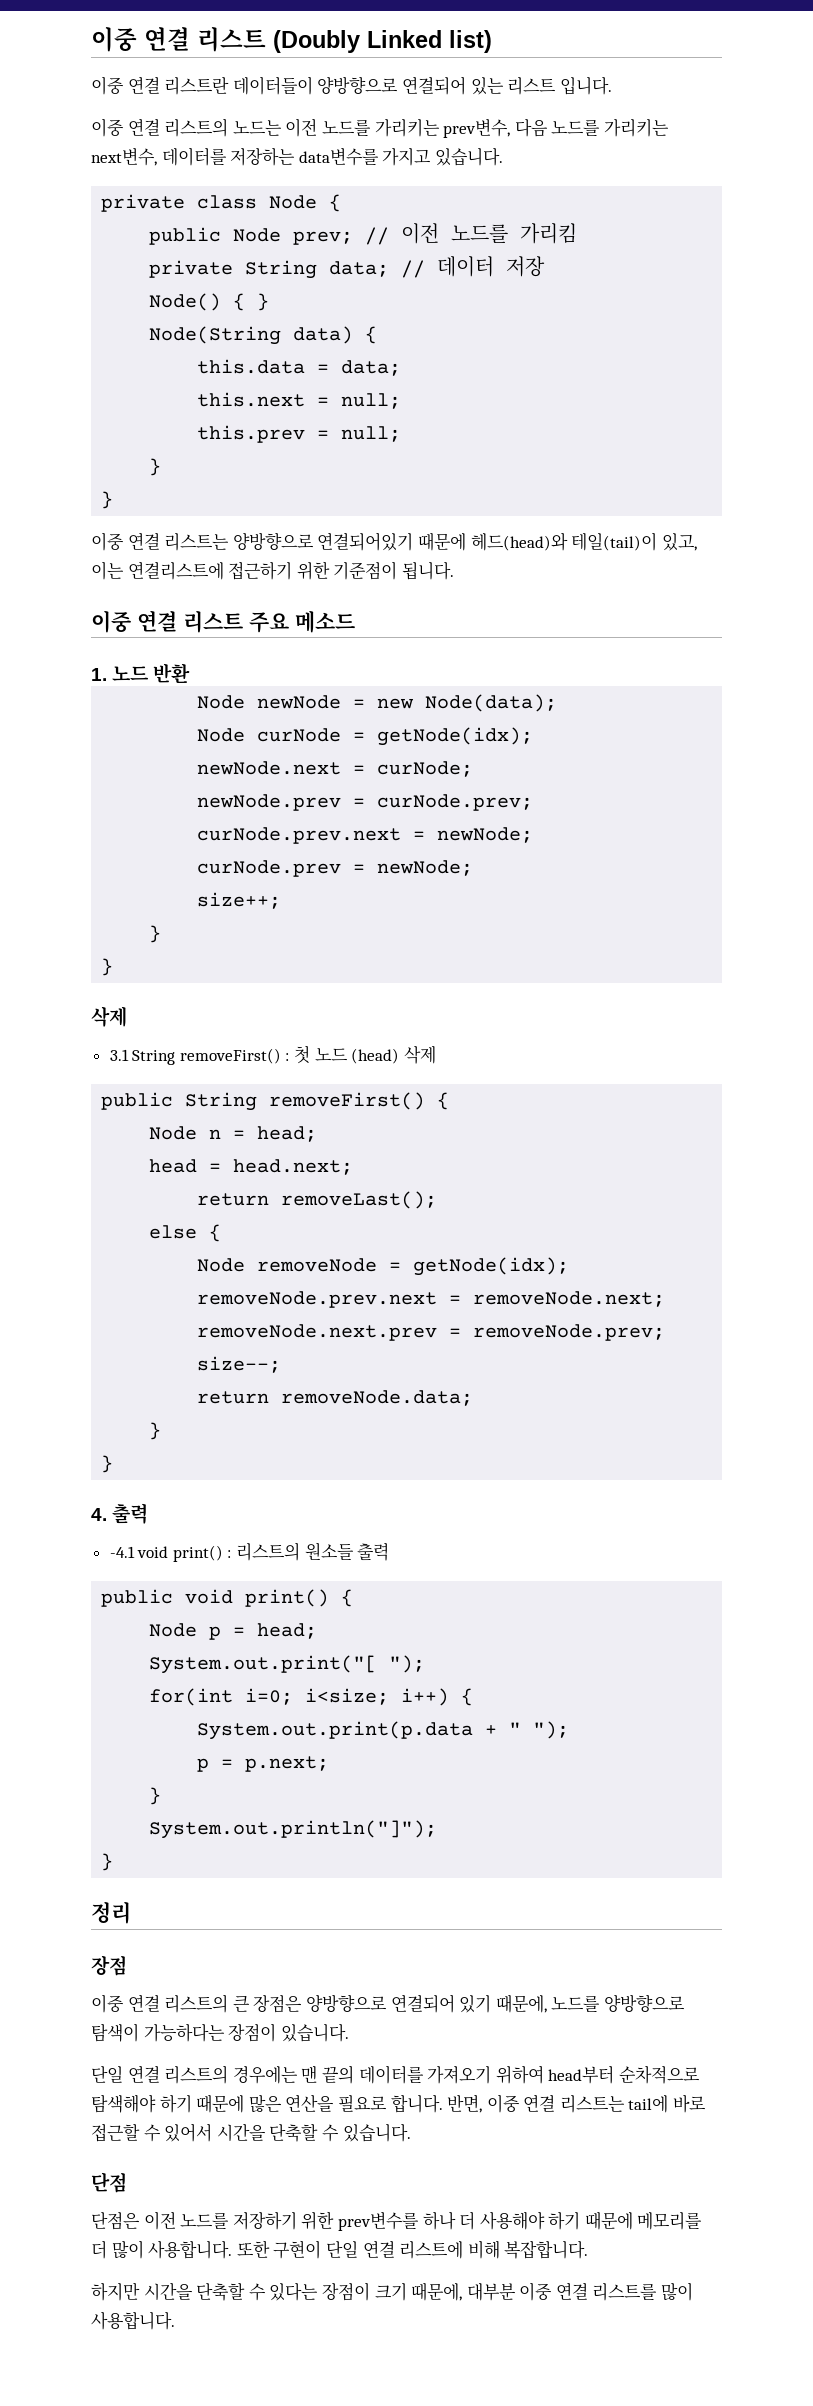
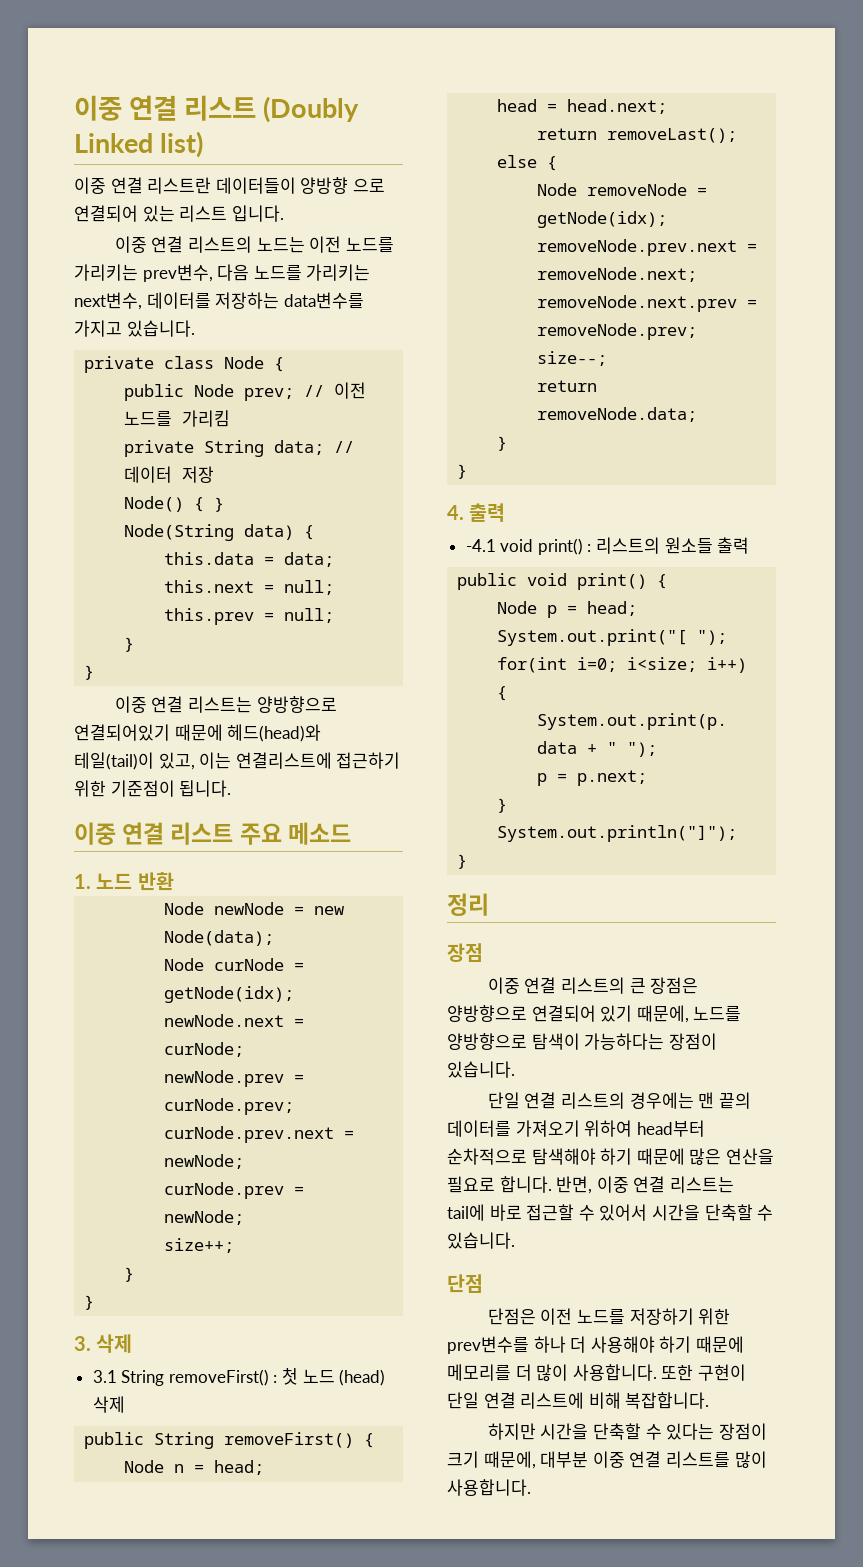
[317,76,399,95] 양방향으로 -> [300,177,385,194] 양방향 으로
(114, 967) none -> [74,1336,91,1351] 3.

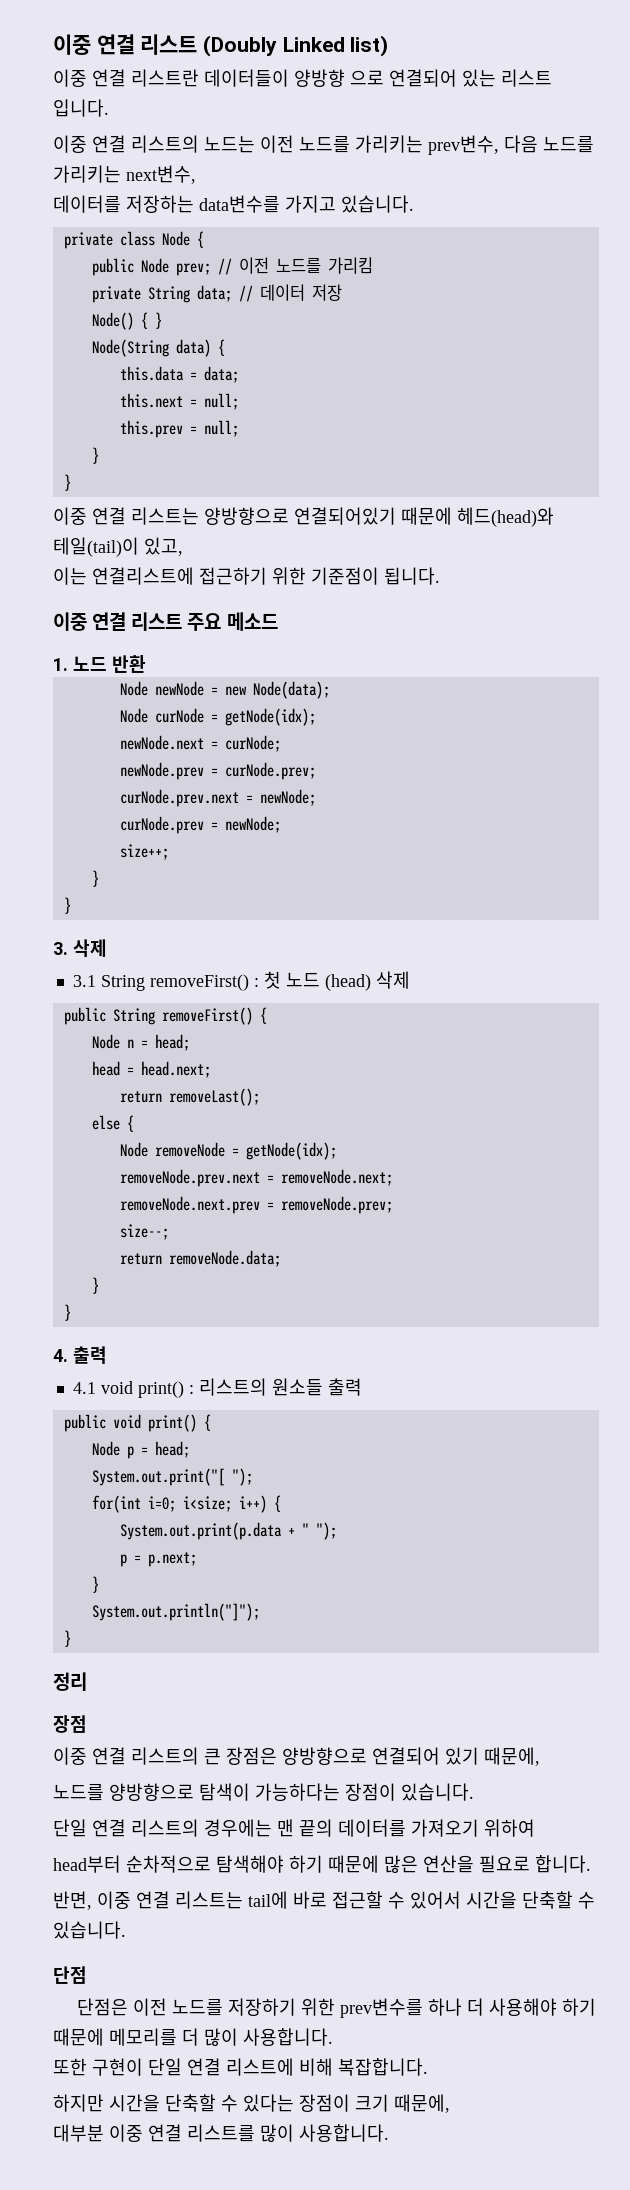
(142, 301) none -> (196, 174) //
(195, 761) none -> (183, 546) //
[465,539,496,552] -4.1 -> [72,1382,96,1394] 4.1
(689, 1014) none -> (540, 1756) //
(633, 1128) none -> (535, 1828) //
(552, 1184) none -> (591, 1864) //
(657, 1372) none -> (333, 2037) //
(536, 1460) none -> (450, 2103) //

